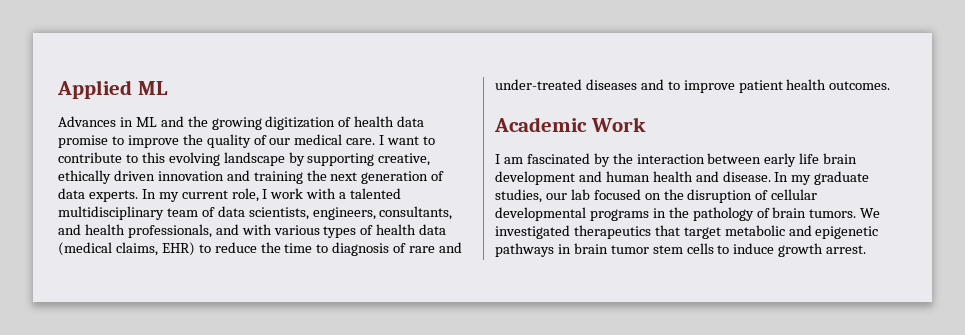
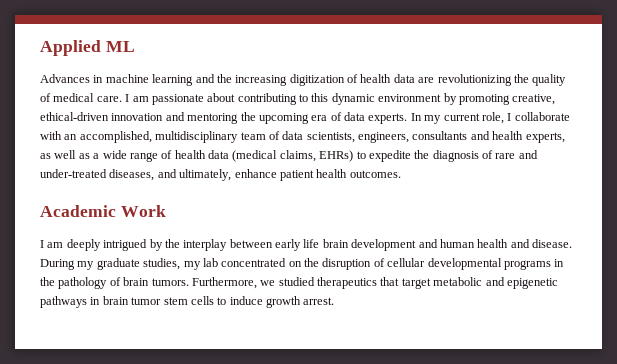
[135,117,157,127] ML -> [105,74,194,86] machine learning
[211,117,262,130] growing -> [235,75,288,86] increasing
[58,135,179,148] promise to improve -> [418,74,512,86] are revolutionizing
[269,138,291,145] our -> (51, 97) none
[387,136,436,145] [58,152,431,166] [58,170,429,184] want to contribute to this evolving landscape by supporting creative, ethically driven innovation and training the next generation -> [132,93,556,105] [40,112,328,124] am passionate about contributing to this dynamic environment by promoting creative, ethical-driven innovation and mentoring the upcoming era
[270,188,402,199] work with a talented -> [514,112,570,121] [40,131,152,143] collaborate with an accomplished,
[379,206,453,220] consultants, -> [412,131,468,140] consultants
[127,224,357,238] professionals, and with various types -> [525,132,565,143] [40,150,158,162] experts, as well as a wide range
[161,242,329,256] EHR) to reduce the time to -> [319,150,430,162] EHRs) to expedite the
[585,79,735,93] diseases and to improve -> [109,169,277,181] diseases, and ultimately, enhance
[526,153,590,164] fascinated -> [66,239,148,251] deeply intrigued
[636,154,705,164] interaction -> [183,239,228,251] interplay
[774,172,789,182] In -> [40,259,75,270] During
[545,189,641,200] our lab focused -> [183,258,287,270] my lab concentrated
[860,208,881,218] [495,225,570,239] We investigated -> [191,277,315,289] Furthermore, we studied

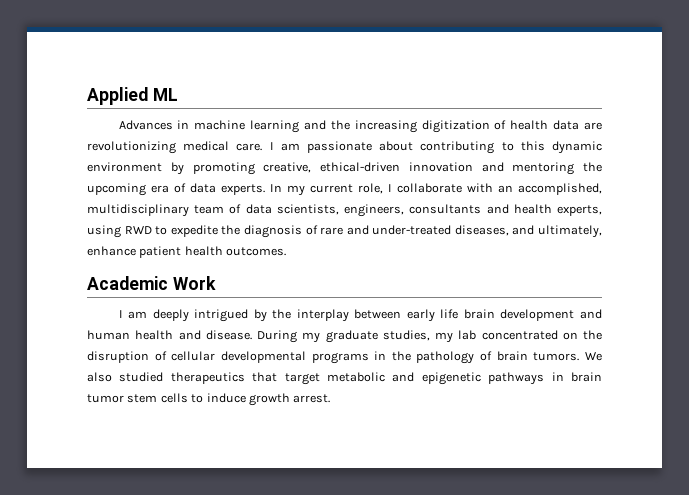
[513,74,567,86] [40,93,51,102] the quality of -> (176, 147) none
[40,150,354,162] as well as a wide range of health data (medical claims, EHRs) -> [87,225,152,238] using RWD
[191,277,276,289] Furthermore, we -> [584,352,602,361] [87,372,112,382] We also

